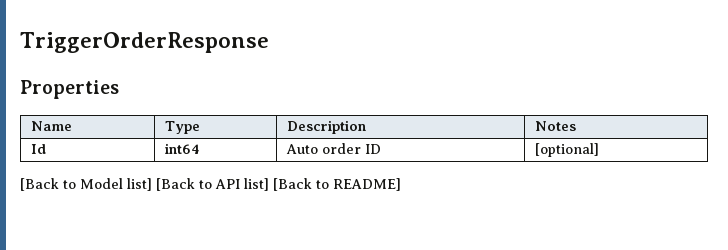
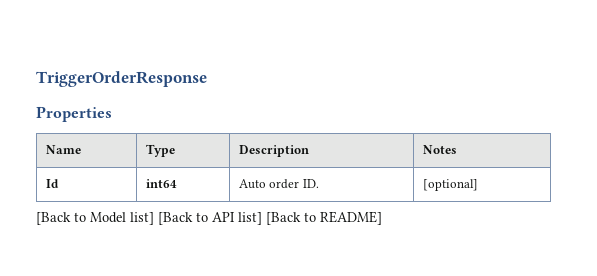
[365,144,382,154] ID -> [302,179,319,188] ID.

